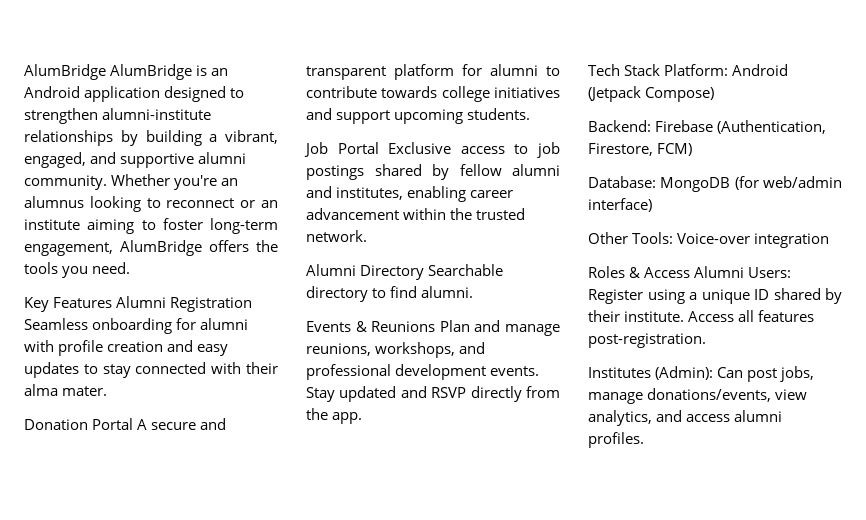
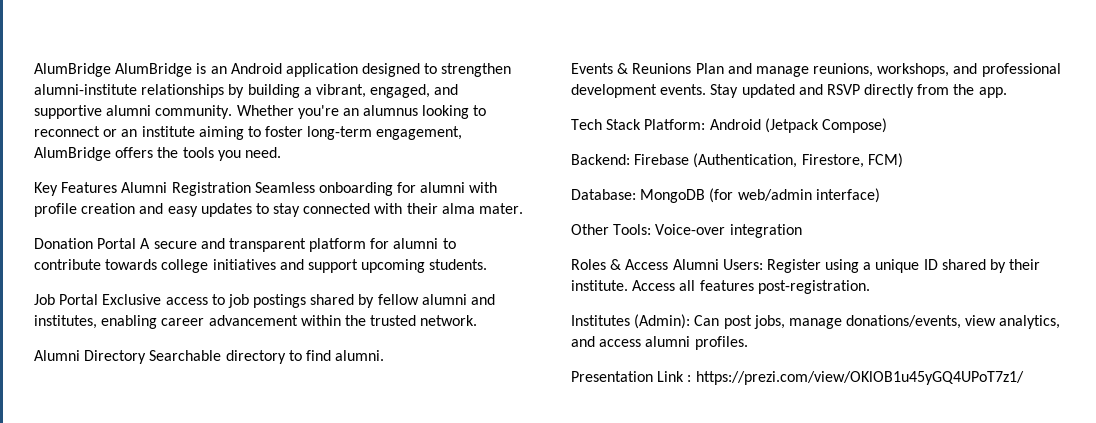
(644, 440) none -> [571,371,1024,385] // Presentation Link : https://prezi.com/view/OKlOB1u45yGQ4UPoT7z1/

